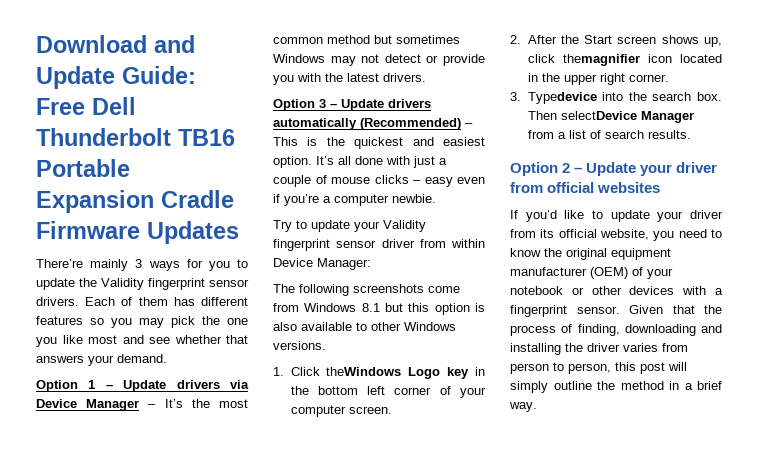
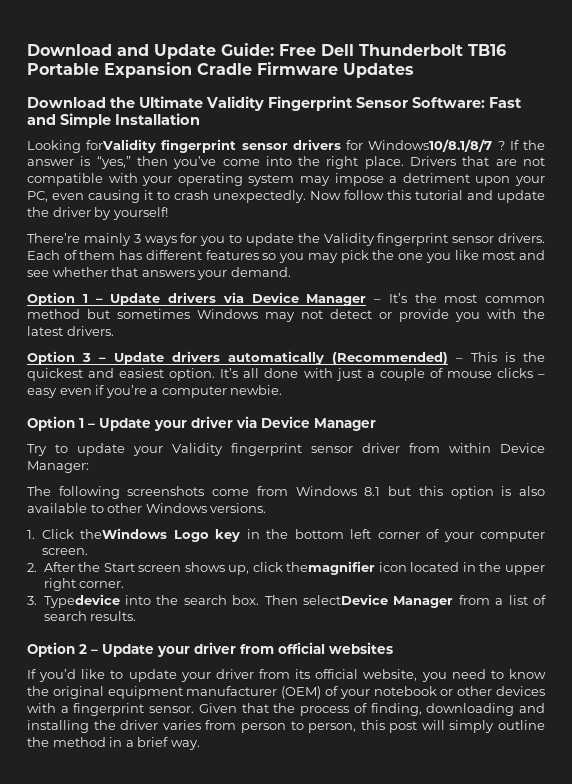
(239, 232) none -> [27,96,522,111] [27,113,200,128] [27,139,545,153] [27,156,546,169] [27,173,546,186] [27,190,545,203] [27,207,168,220] // Download the Ultimate Validity Fingerprint Sensor Software: Fast and Simple Installation // Looking forValidity fingerprint sensor drivers for Windows10/8.1/8/7 ? If the answer is “yes,” then you’ve come into the right place. Drivers that are not compatible with your operating system may impose a detriment upon your PC, even causing it to crash unexpectedly. Now follow this tutorial and update the driver by yourself!
(436, 198) none -> [27,416,376,431] // Option 1 – Update your driver via Device Manager

